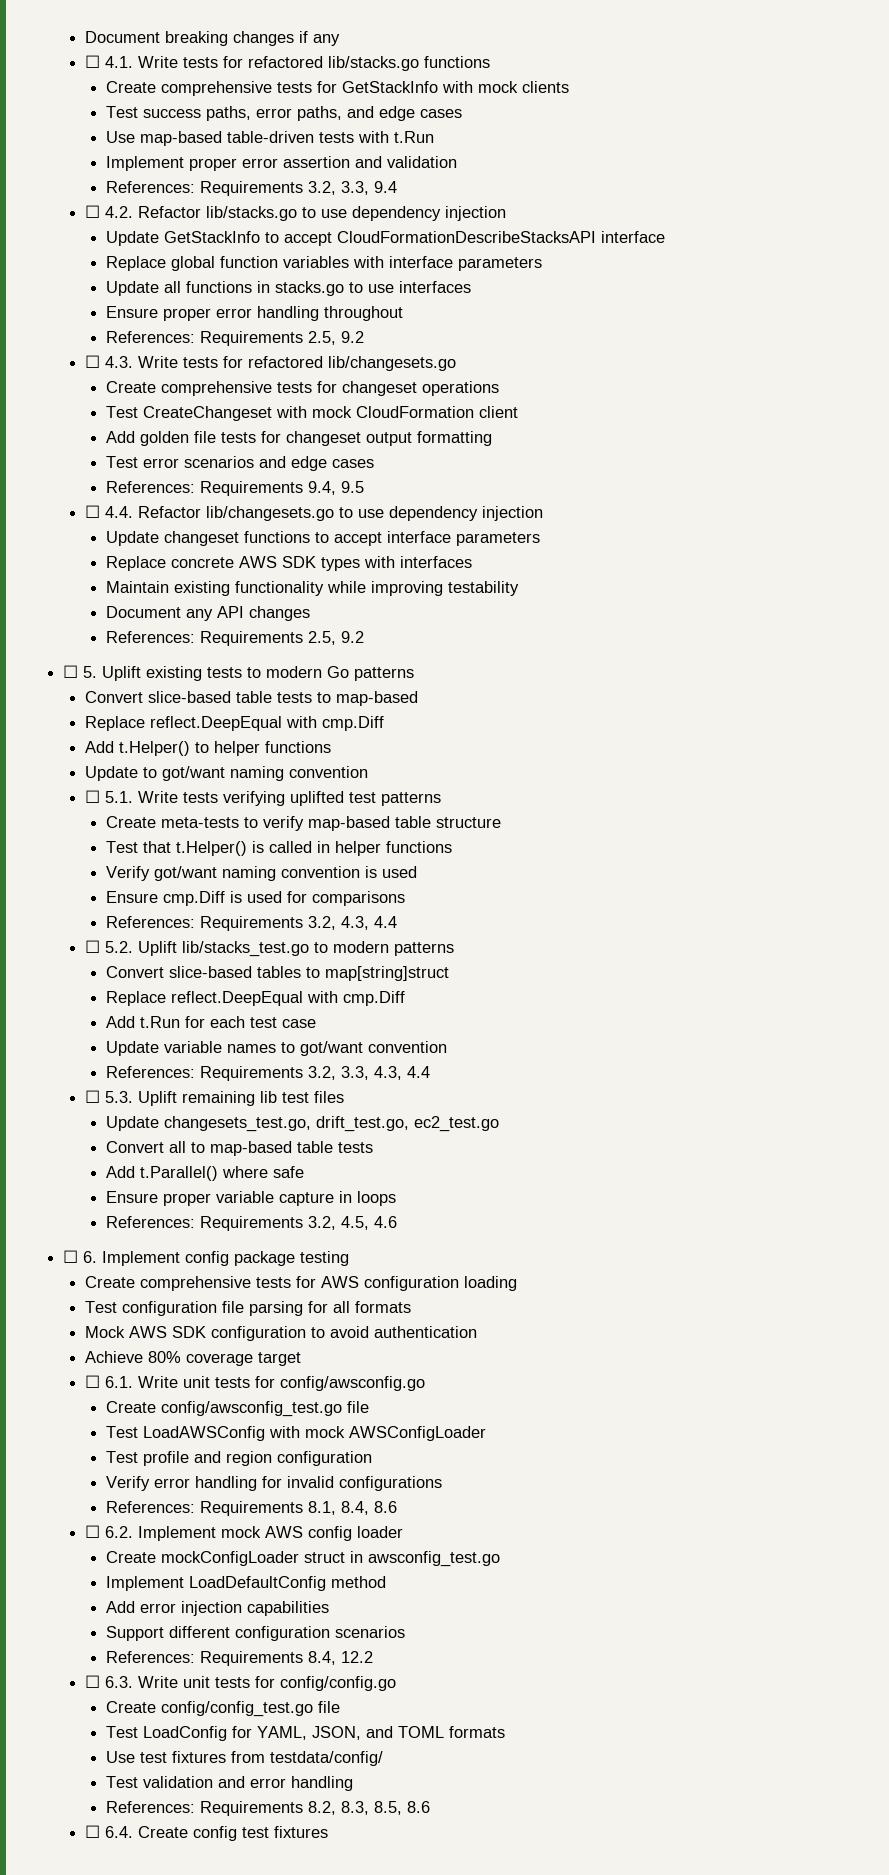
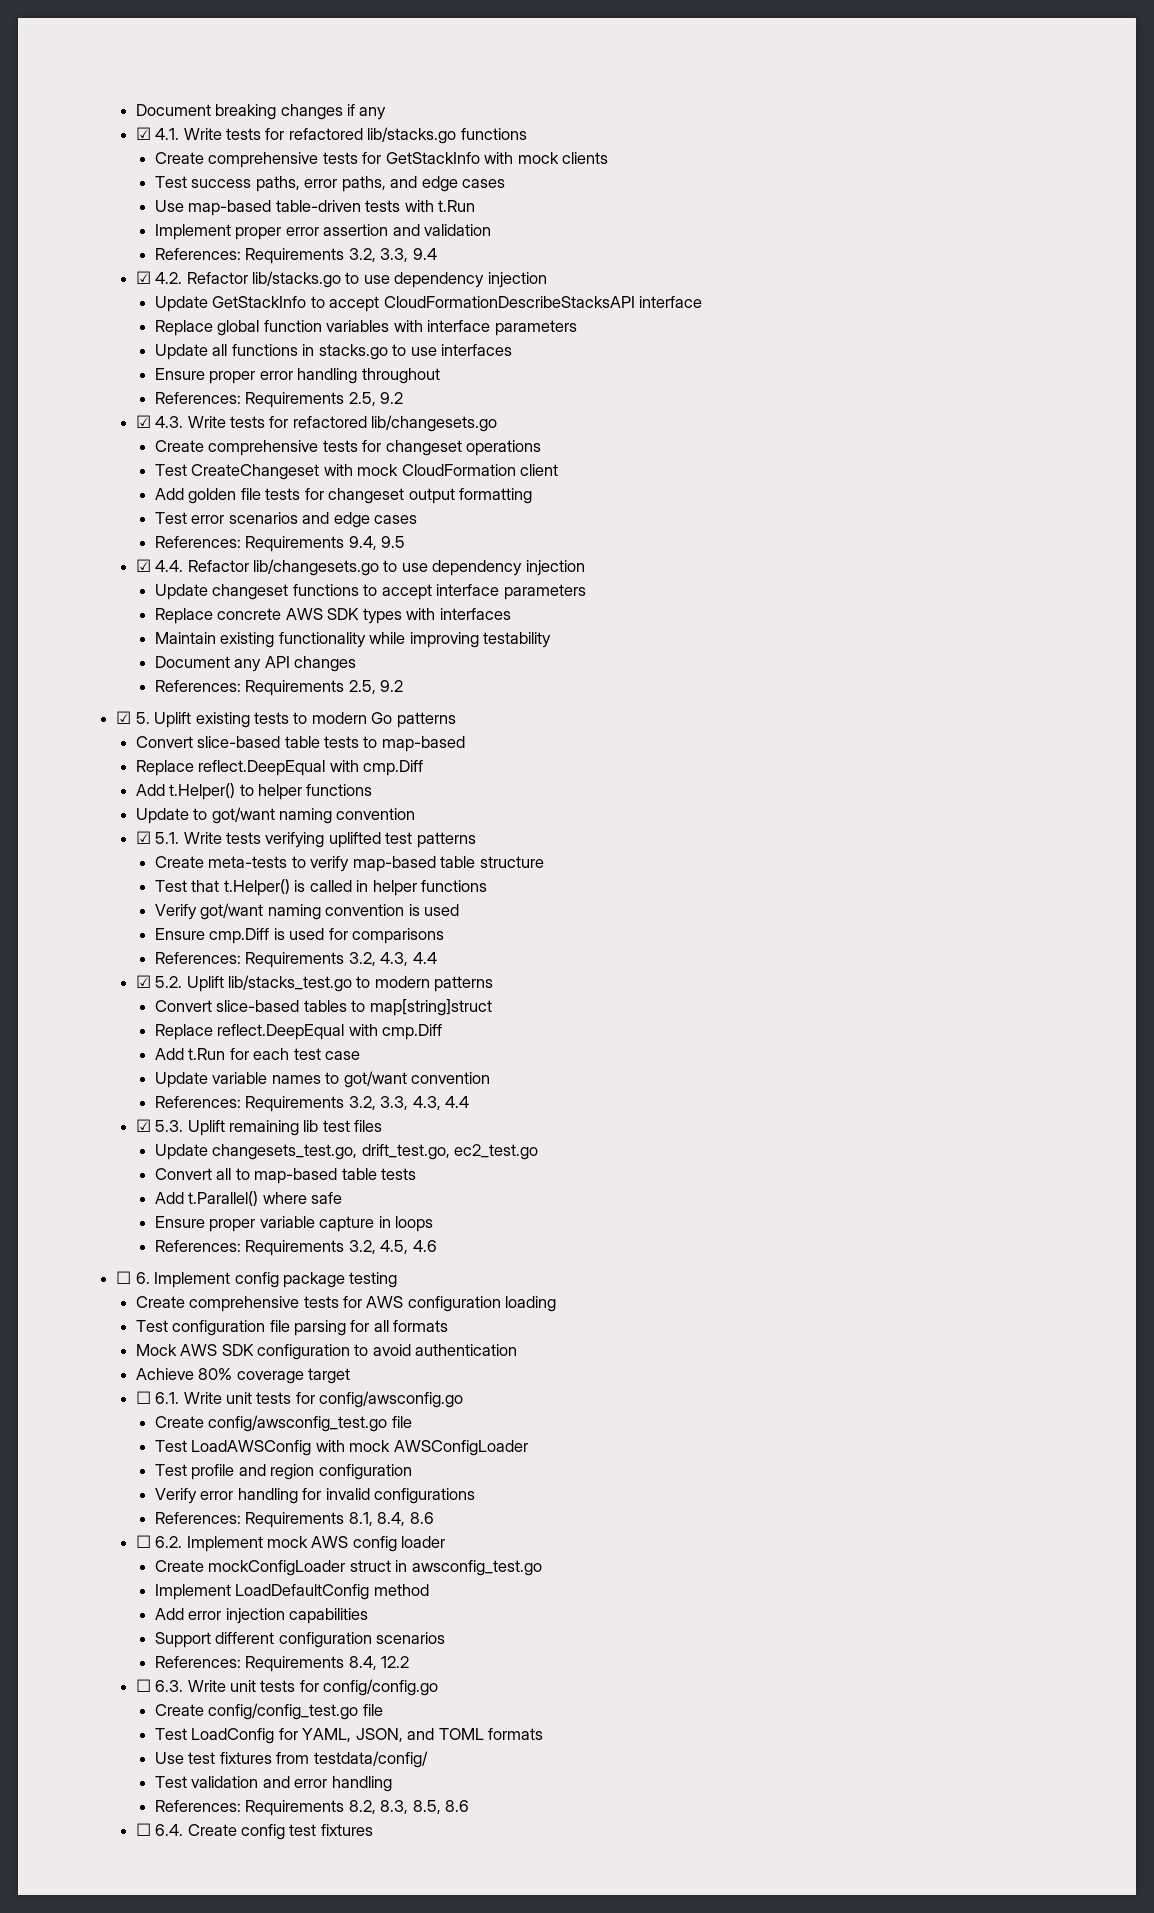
[84,55,100,68] ☐ -> [135,127,151,140] ☑
[84,205,100,218] ☐ -> [135,271,151,284] ☑
[84,355,100,368] ☐ -> [135,415,151,428] ☑
[84,505,100,518] ☐ -> [135,559,151,572] ☑
[63,665,79,678] ☐ -> [116,711,132,724] ☑
[84,790,100,803] ☐ -> [135,831,151,844] ☑
[84,940,100,953] ☐ -> [135,975,151,988] ☑
[84,1090,100,1103] ☐ -> [135,1119,151,1132] ☑

